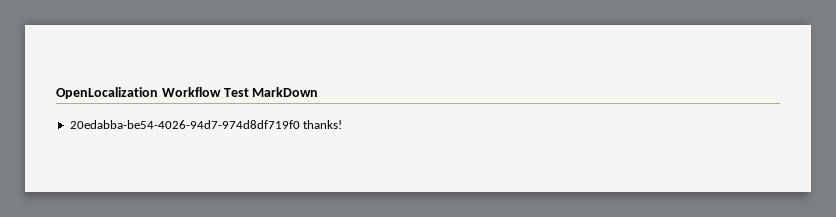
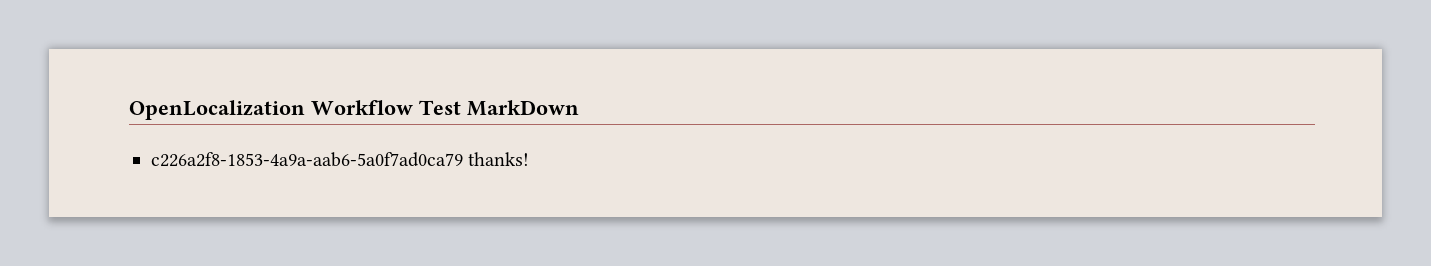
[69,120,300,129] 20edabba-be54-4026-94d7-974d8df719f0 -> [151,152,463,167] c226a2f8-1853-4a9a-aab6-5a0f7ad0ca79

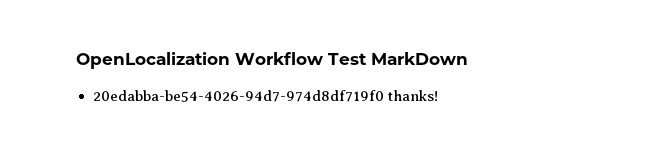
[151,152,463,167] c226a2f8-1853-4a9a-aab6-5a0f7ad0ca79 -> [92,90,384,102] 20edabba-be54-4026-94d7-974d8df719f0

